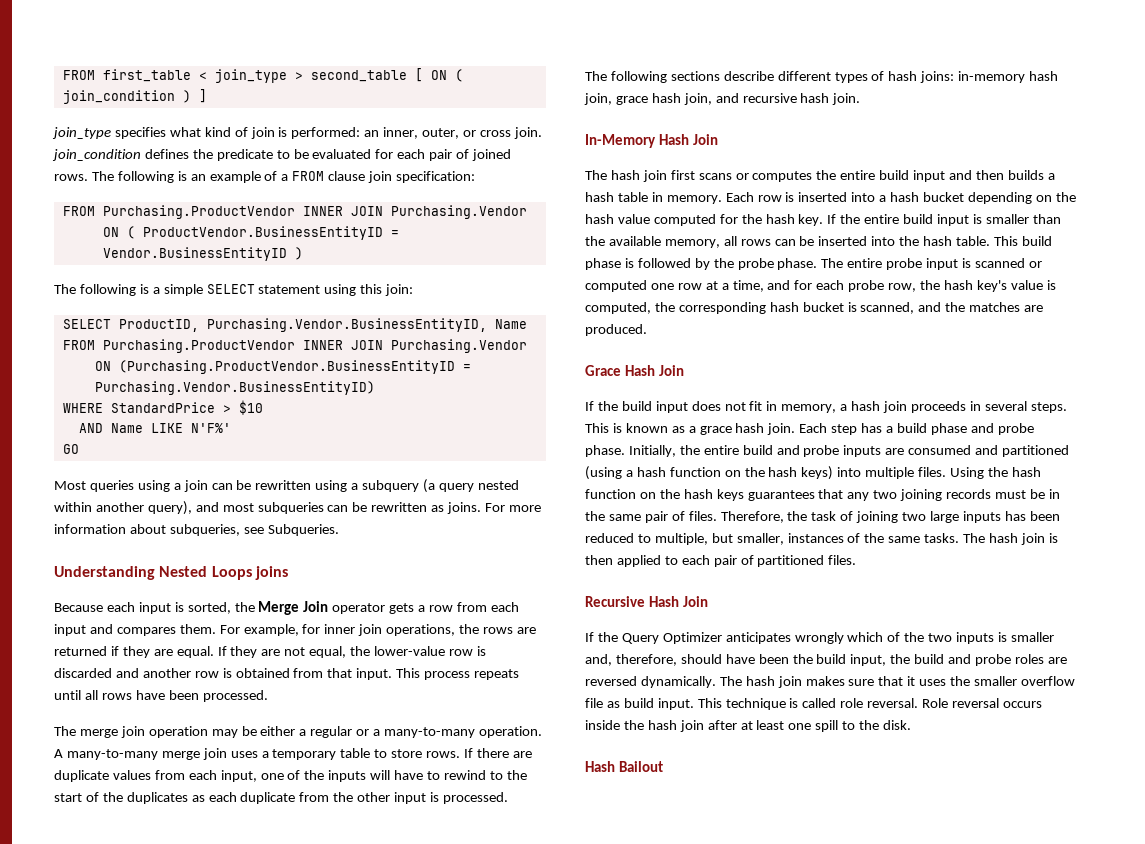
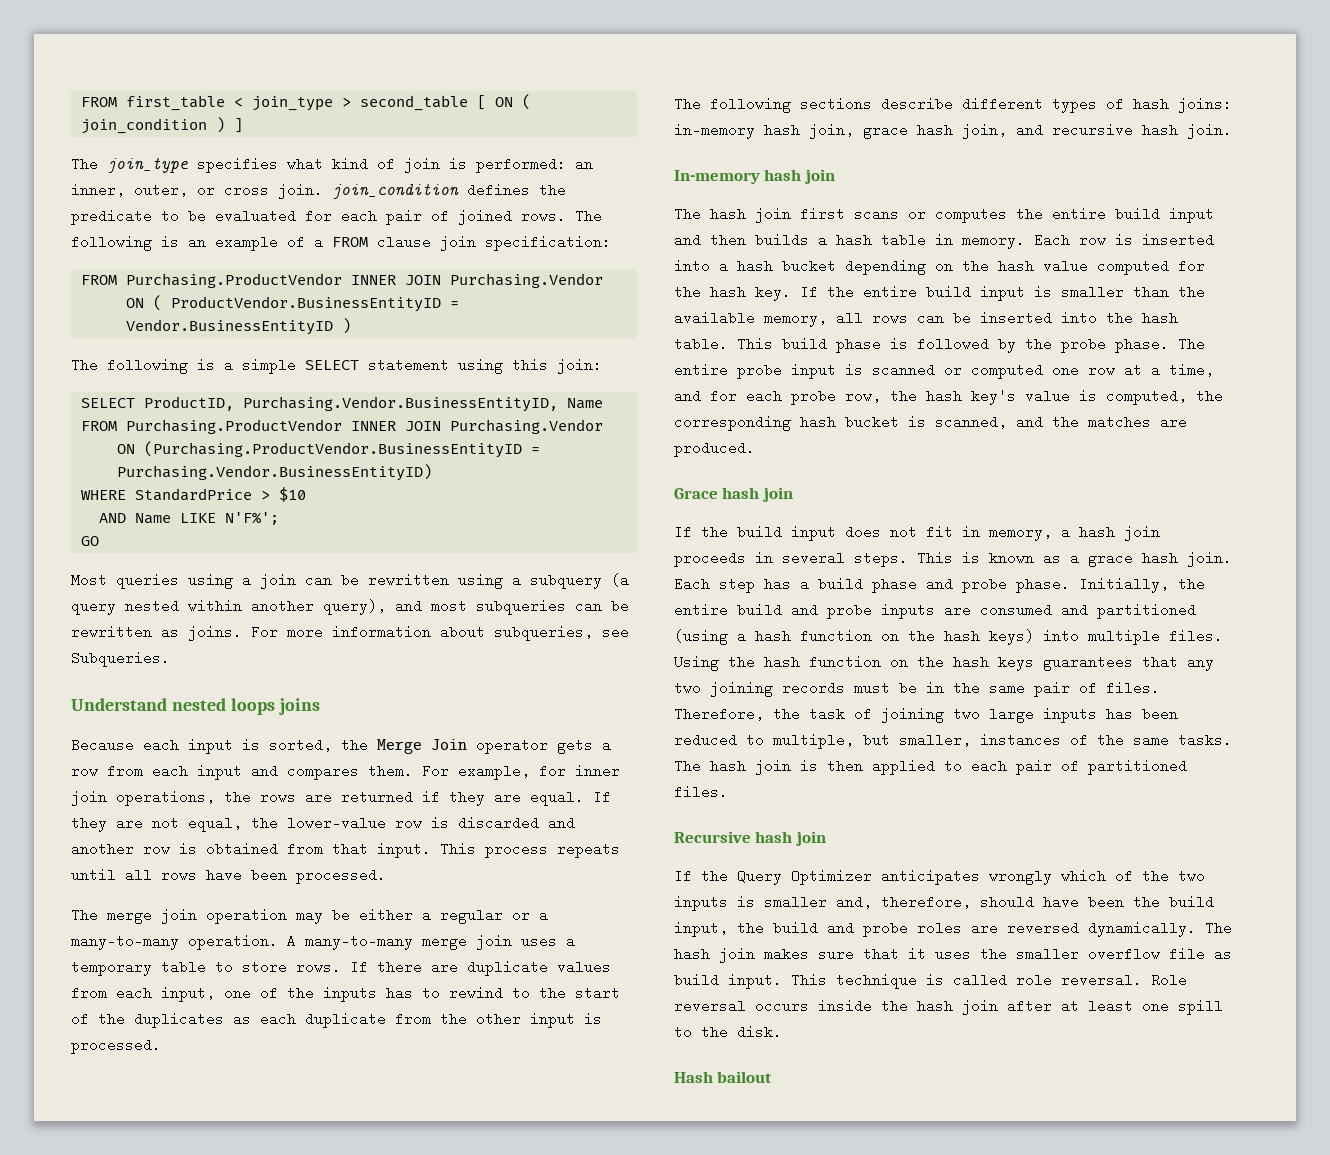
(207, 96) none -> [71,157,98,171] The
[190,423,231,433] N'F%' -> [225,512,280,525] N'F%';
[54,566,252,580] Understanding Nested Loops -> [71,698,275,715] Understand nested loops
[370,770,424,780] will have -> [386,986,413,1000] has
[585,134,719,148] In-Memory Hash Join -> [674,169,835,184] In-memory hash join
[625,365,685,376] Hash Join -> [722,487,793,502] hash join
[649,596,709,607] Hash Join -> [755,831,826,846] hash join
[619,761,664,772] Bailout -> [717,1071,773,1083] bailout

